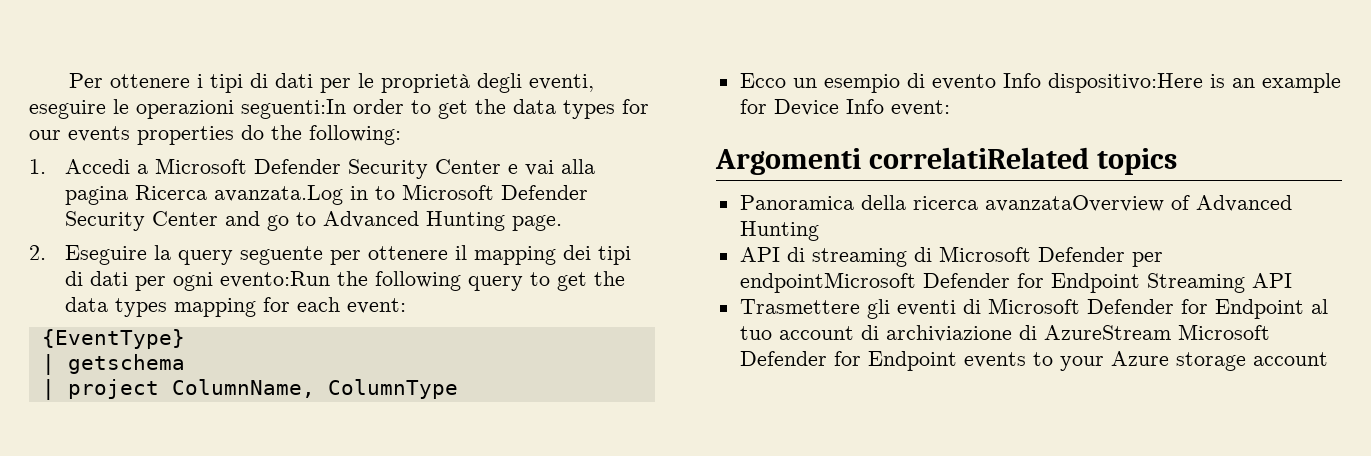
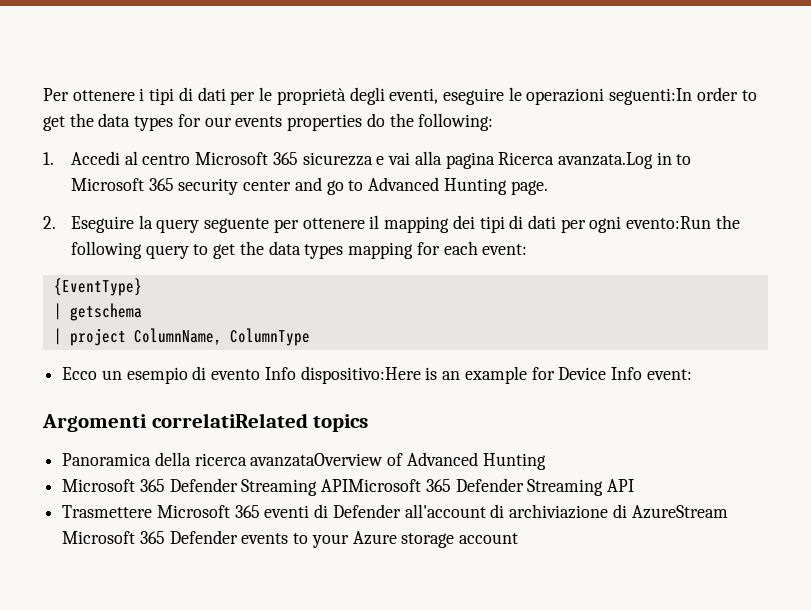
[136,158,501,179] a Microsoft Defender Security Center -> [124,151,373,166] al centro Microsoft 365 sicurezza
[500,185,588,200] [64,211,218,231] Defender Security Center -> [148,178,292,195] 365 security center
[739,246,1163,267] [739,272,1292,293] [739,298,1328,319] [739,326,854,340] API di streaming di Microsoft Defender per endpointMicrosoft Defender for Endpoint Streaming API // Trasmettere gli eventi di Microsoft Defender for Endpoint al tuo account -> [62,478,635,496] [62,504,486,518] Microsoft 365 Defender Streaming APIMicrosoft 365 Defender Streaming API // Trasmettere Microsoft 365 eventi di Defender all'account
[739,351,957,371] Defender for Endpoint -> [139,530,238,544] 365 Defender

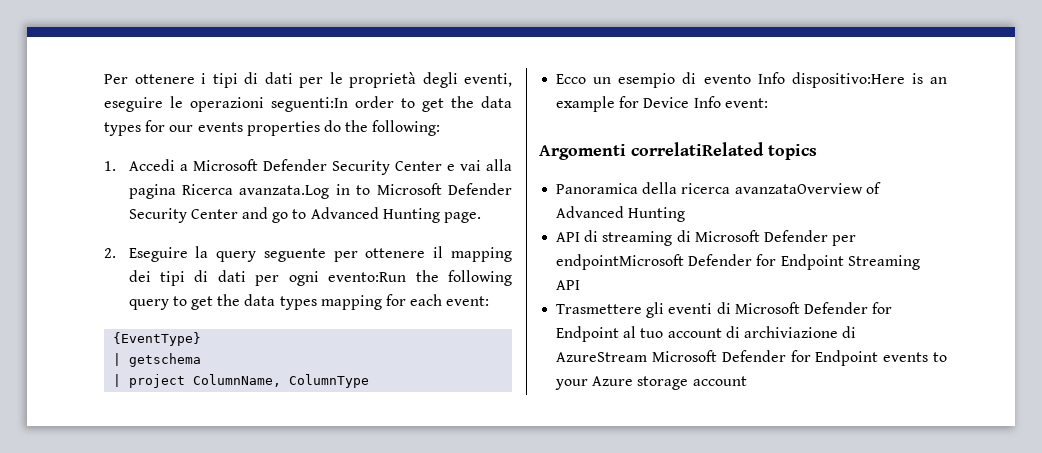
[124,151,373,166] al centro Microsoft 365 sicurezza -> [179,159,442,175] a Microsoft Defender Security Center
[148,178,292,195] 365 security center -> [448,183,512,195] [128,208,238,223] Defender Security Center
[62,478,635,496] [62,504,486,518] Microsoft 365 Defender Streaming APIMicrosoft 365 Defender Streaming API // Trasmettere Microsoft 365 eventi di Defender all'account -> [556,230,857,246] [556,254,920,270] [556,280,581,290] [556,302,893,318] [556,326,722,342] API di streaming di Microsoft Defender per endpointMicrosoft Defender for Endpoint Streaming API // Trasmettere gli eventi di Microsoft Defender for Endpoint al tuo account
[139,530,238,544] 365 Defender -> [721,350,879,366] Defender for Endpoint

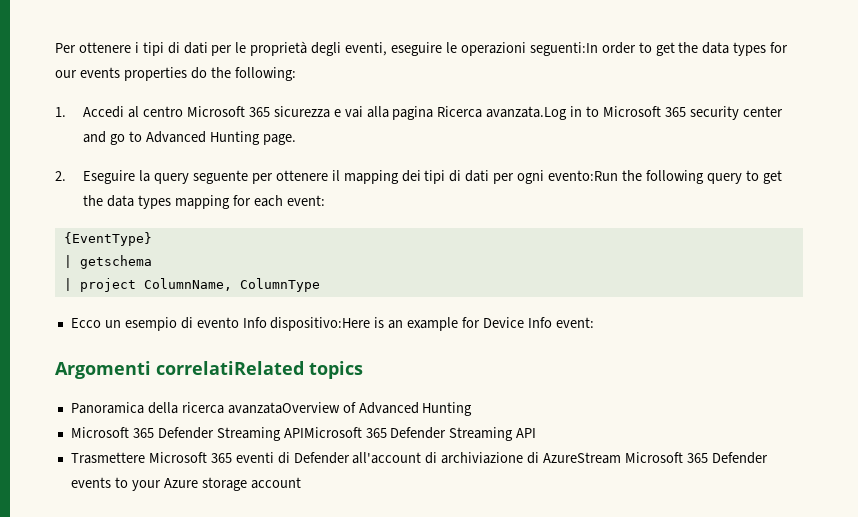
[179,159,442,175] a Microsoft Defender Security Center -> [128,106,330,118] al centro Microsoft 365 sicurezza
[448,183,512,195] [128,208,238,223] Defender Security Center -> [664,106,783,120] 365 security center
[556,230,857,246] [556,254,920,270] [556,280,581,290] [556,302,893,318] [556,326,722,342] API di streaming di Microsoft Defender per endpointMicrosoft Defender for Endpoint Streaming API // Trasmettere gli eventi di Microsoft Defender for Endpoint al tuo account -> [70,427,537,441] [70,452,422,464] Microsoft 365 Defender Streaming APIMicrosoft 365 Defender Streaming API // Trasmettere Microsoft 365 eventi di Defender all'account
[721,350,879,366] Defender for Endpoint -> [686,452,768,464] 365 Defender

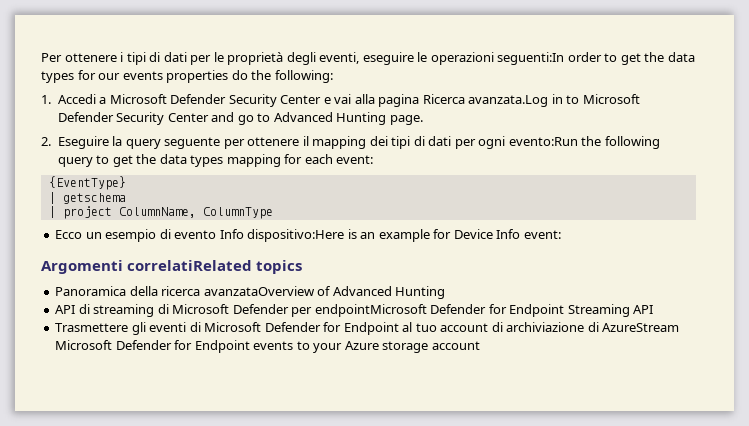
[128,106,330,118] al centro Microsoft 365 sicurezza -> [99,94,322,107] a Microsoft Defender Security Center
[664,106,783,120] 365 security center -> [57,112,209,125] Defender Security Center
[70,427,537,441] [70,452,422,464] Microsoft 365 Defender Streaming APIMicrosoft 365 Defender Streaming API // Trasmettere Microsoft 365 eventi di Defender all'account -> [55,304,654,317] [55,322,489,335] API di streaming di Microsoft Defender per endpointMicrosoft Defender for Endpoint Streaming API // Trasmettere gli eventi di Microsoft Defender for Endpoint al tuo account
[686,452,768,464] 365 Defender -> [115,340,250,353] Defender for Endpoint

